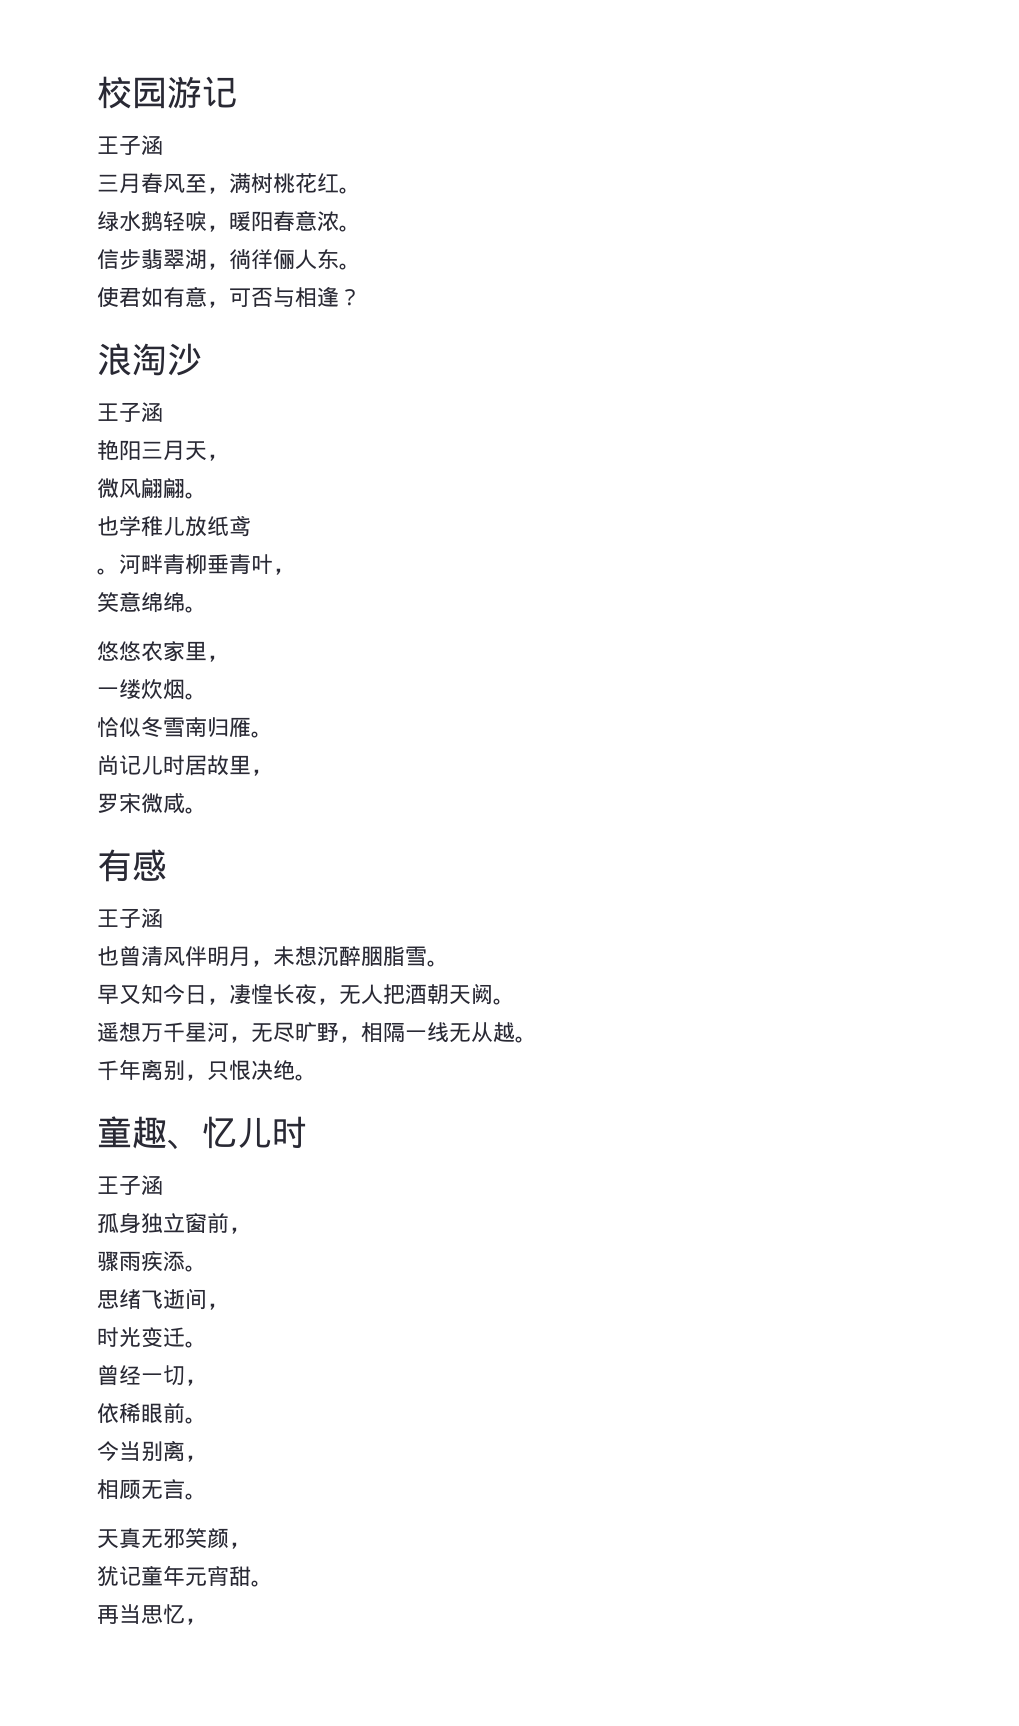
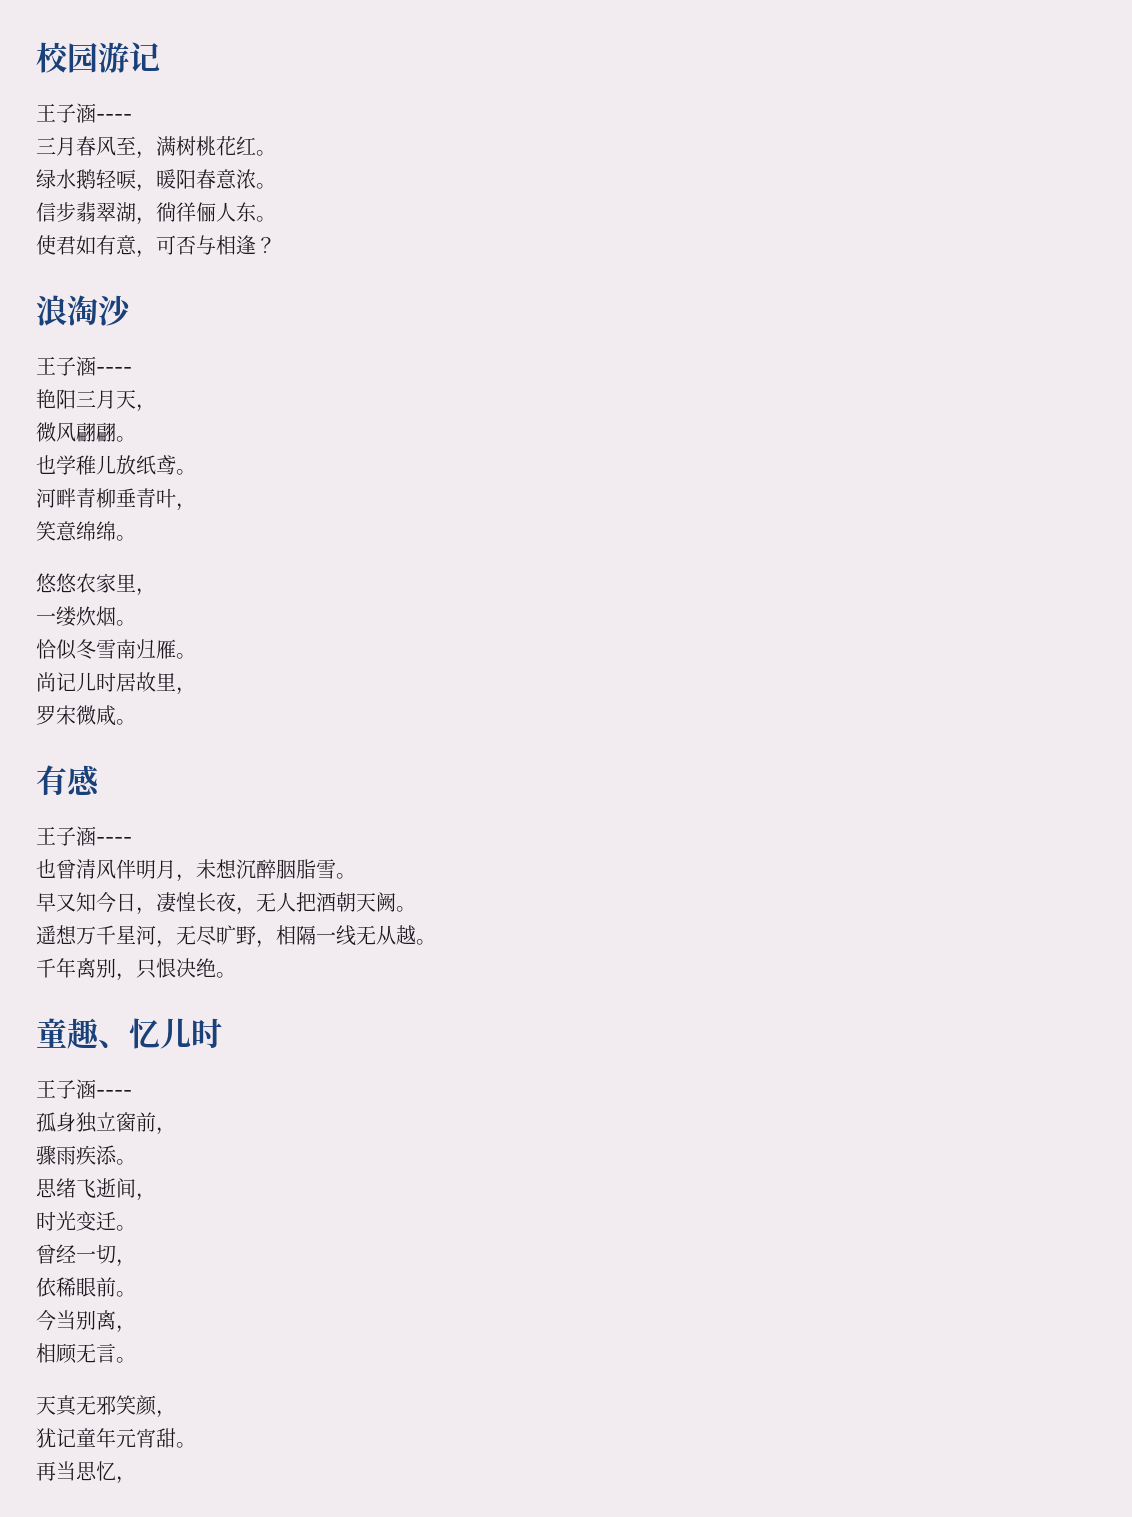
(163, 145) none -> [96,114,132,121] ----
(163, 412) none -> [96,367,132,374] ----
[97,568,119,575] // 。 -> [176,469,196,475] 。 //
(163, 918) none -> [96,837,132,844] ----
(163, 1185) none -> [96,1090,132,1097] ----

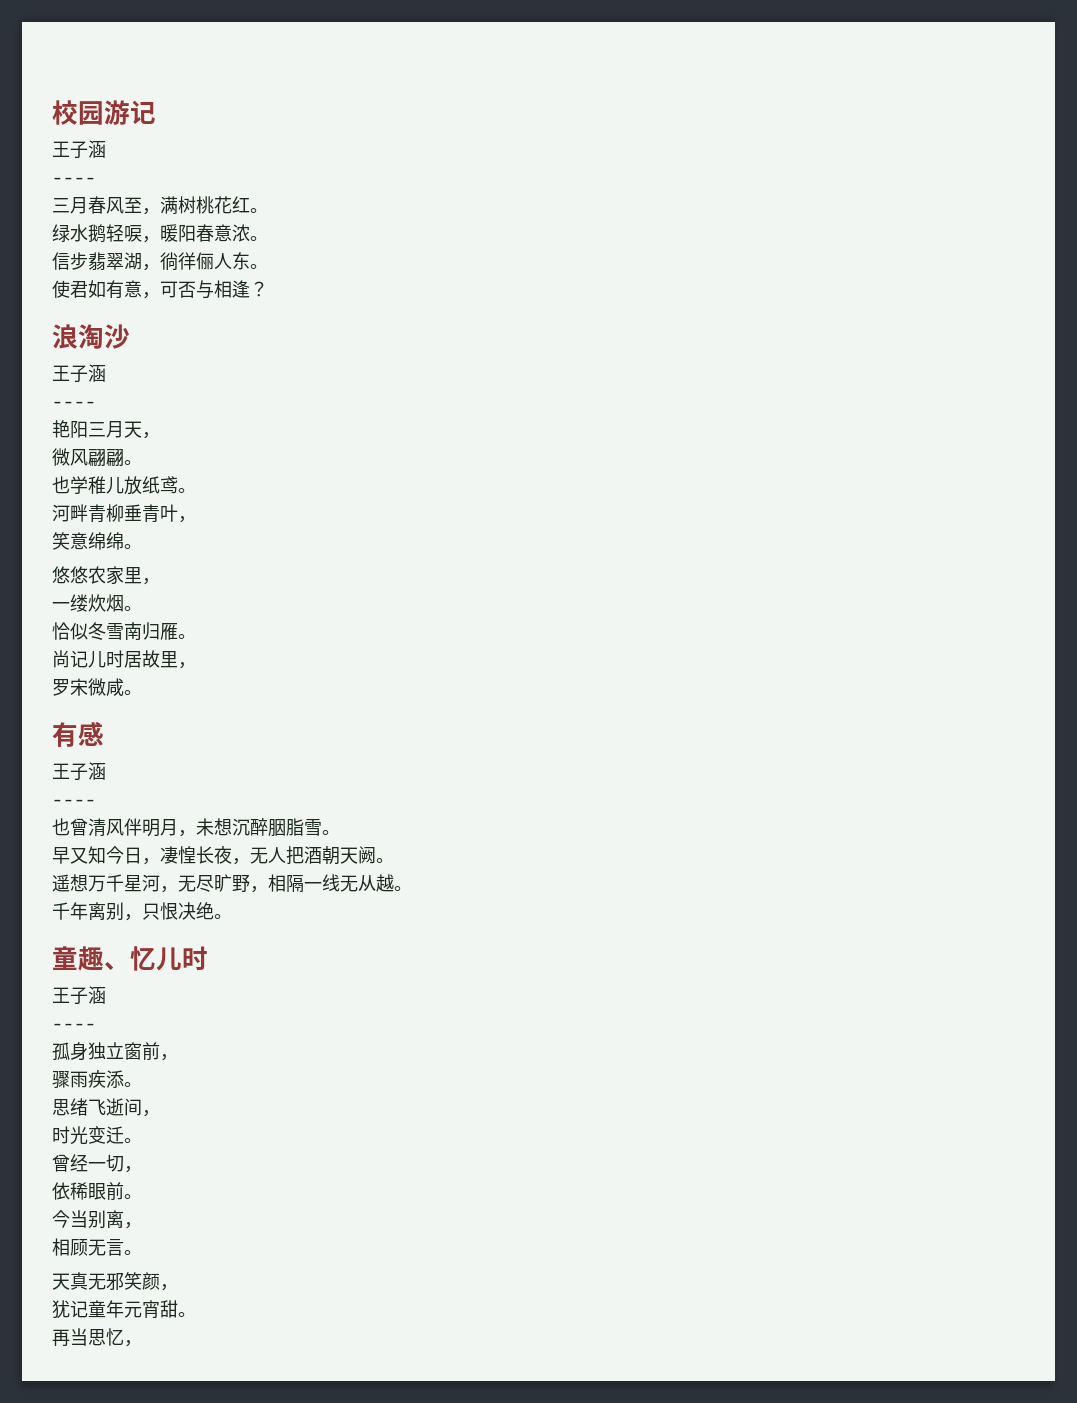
(96, 113) none -> (106, 149) //
(96, 366) none -> (106, 373) //
(96, 836) none -> (106, 771) //
(96, 1089) none -> (106, 995) //

